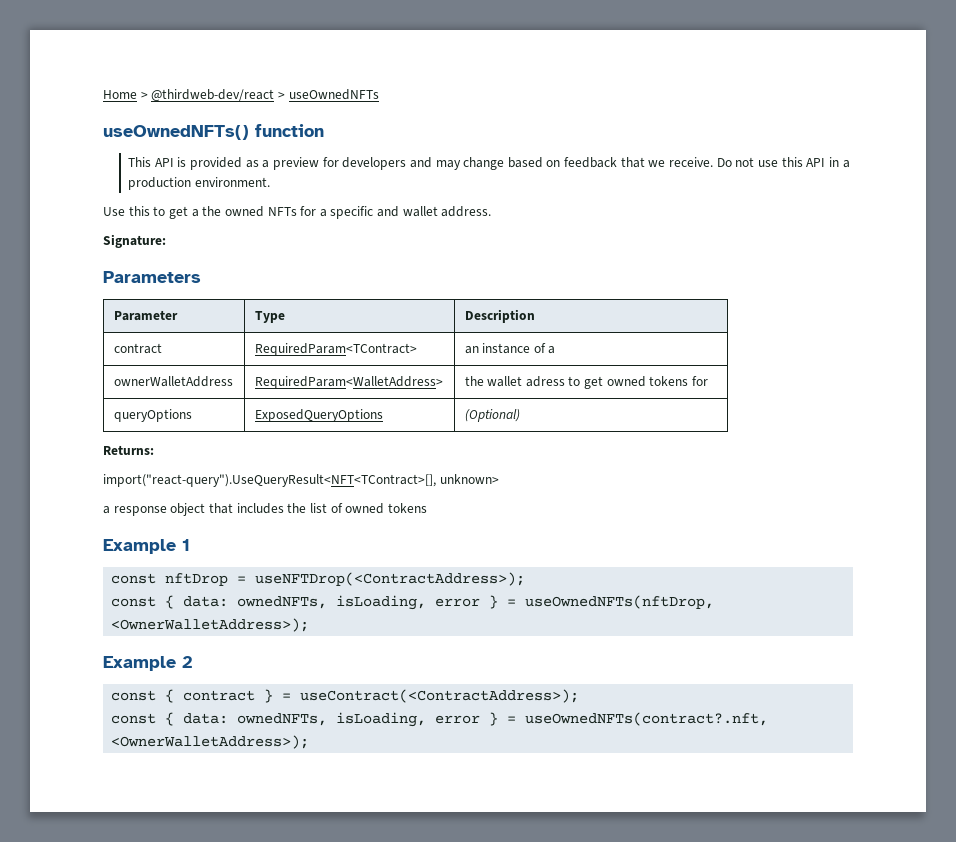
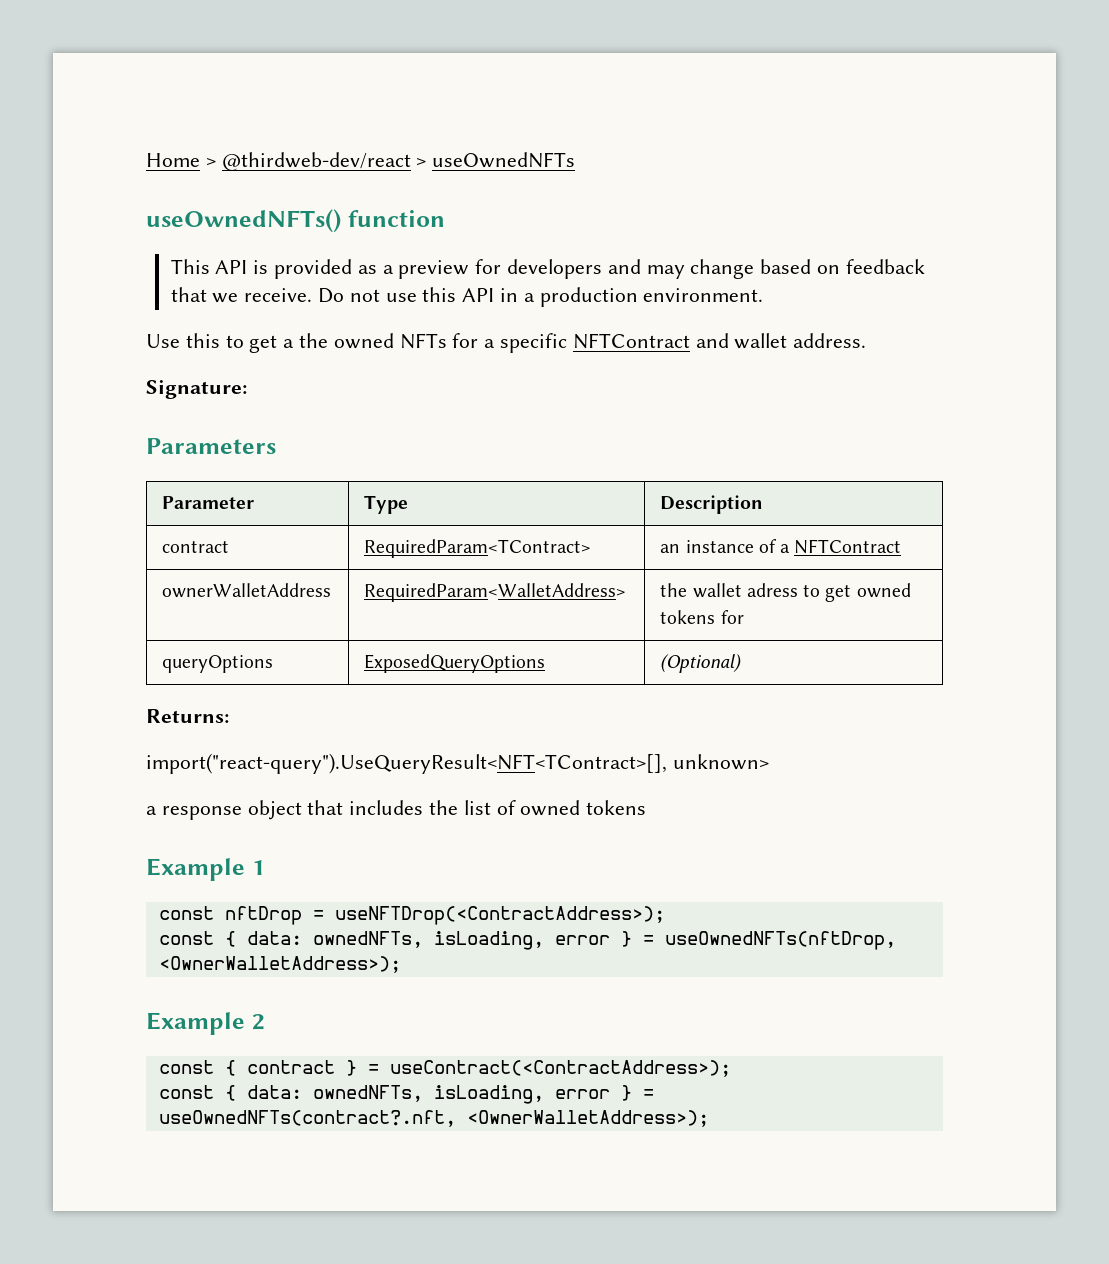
(374, 212) none -> [572,333,690,349] NFTContract
(556, 350) none -> [794,539,902,554] NFTContract

